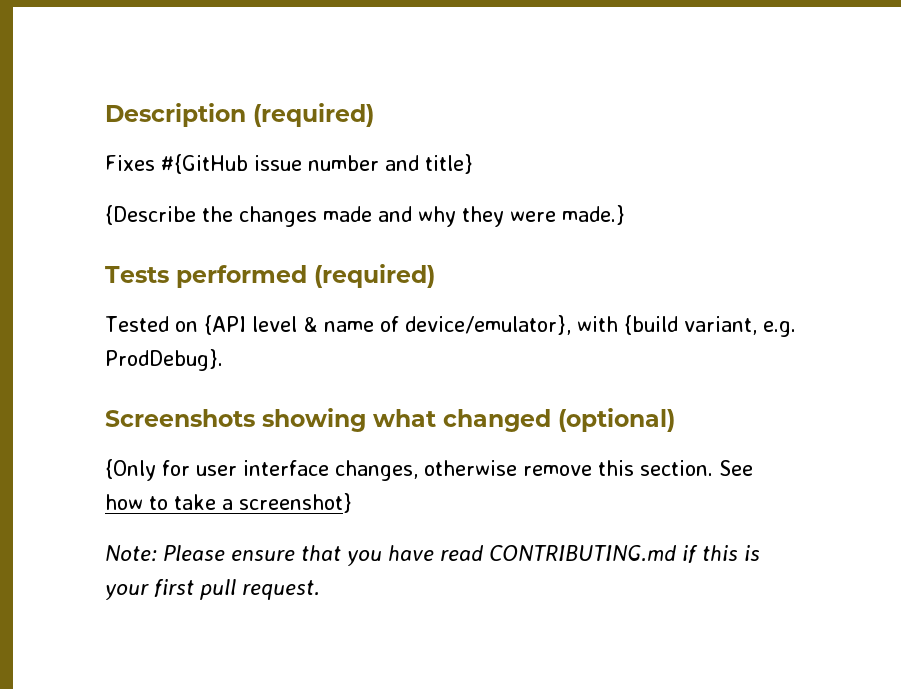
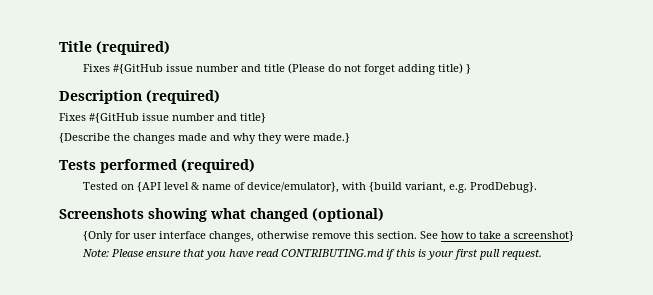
(105, 115) none -> [59,41,170,55] [83,63,472,75] Title (required) // Fixes #{GitHub issue number and title (Please do not forget adding title) } //

